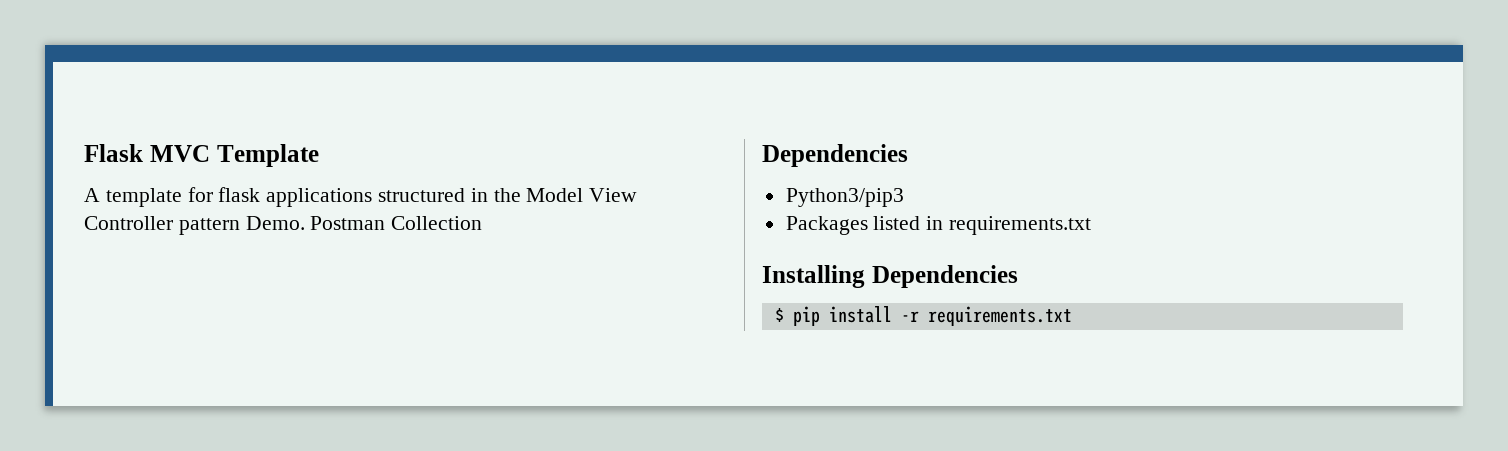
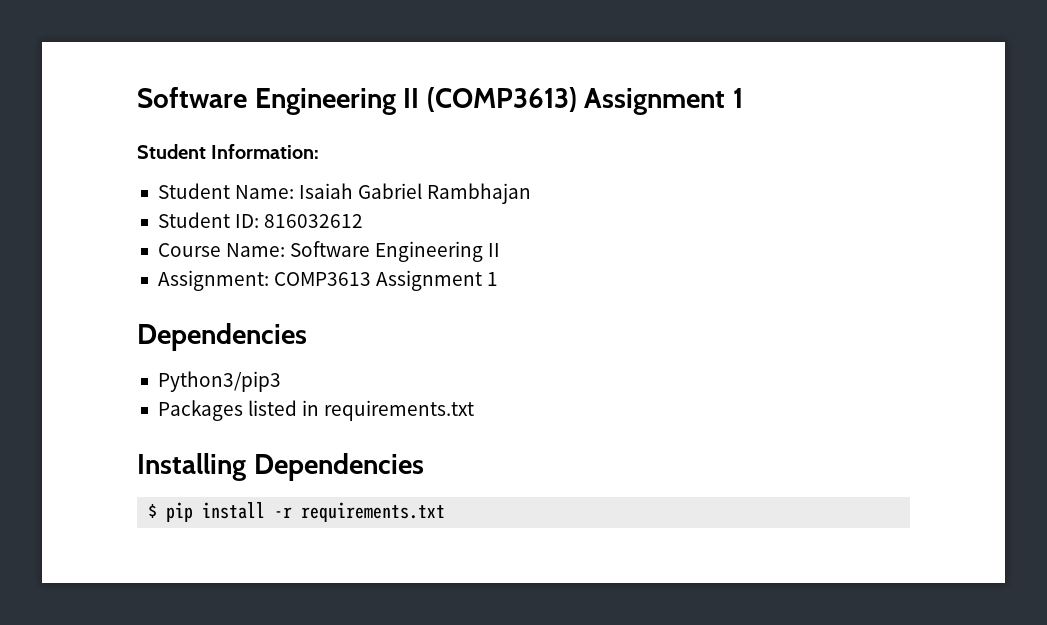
[84,144,319,167] [84,187,638,207] [84,216,483,235] Flask MVC Template // A template for flask applications structured in the Model View Controller pattern Demo. Postman Collection -> [137,87,743,115] [137,144,320,159] [157,183,532,204] [157,212,364,228] [157,241,501,262] [157,270,499,291] Software Engineering II (COMP3613) Assignment 1 // Student Information: // Student Name: Isaiah Gabriel Rambhajan // Student ID: 816032612 // Course Name: Software Engineering II // Assignment: COMP3613 Assignment 1

